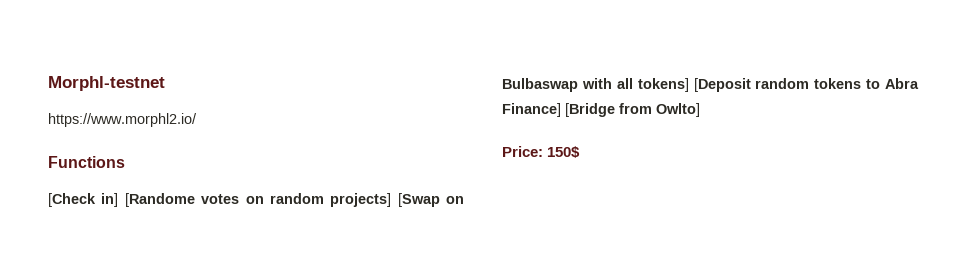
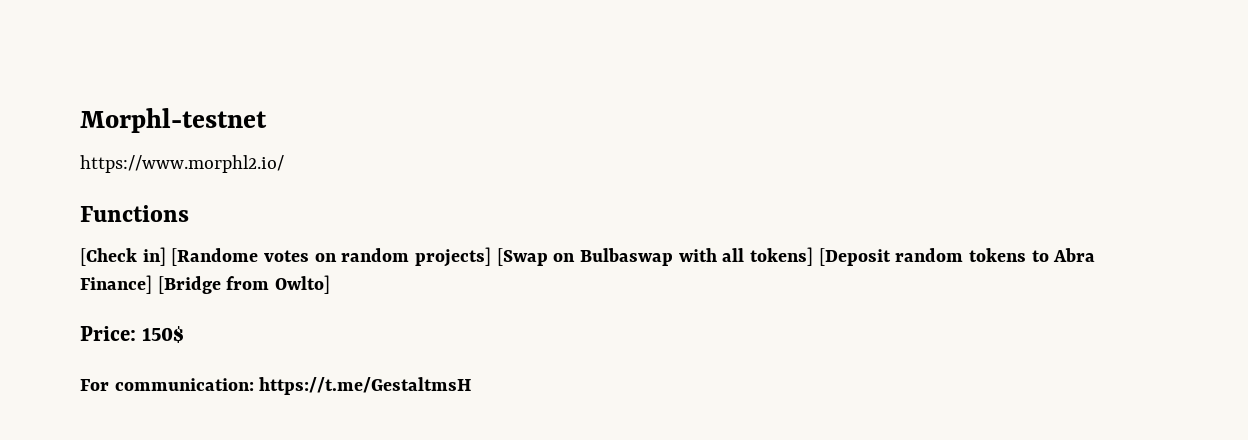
(581, 152) none -> [80,377,472,395] // For communication: https://t.me/GestaltmsH

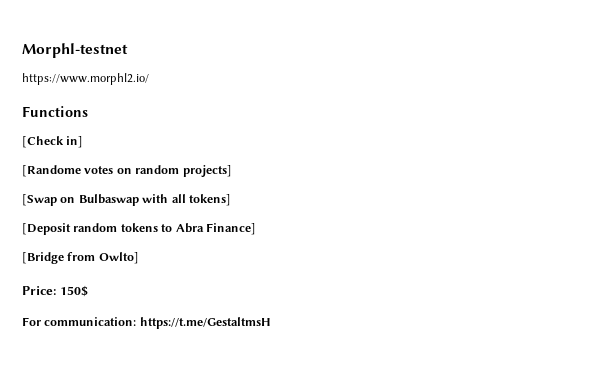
(166, 256) none -> (84, 142) //
(492, 257) none -> (232, 171) //
(814, 256) none -> (231, 200) //
(152, 284) none -> (256, 229) //

